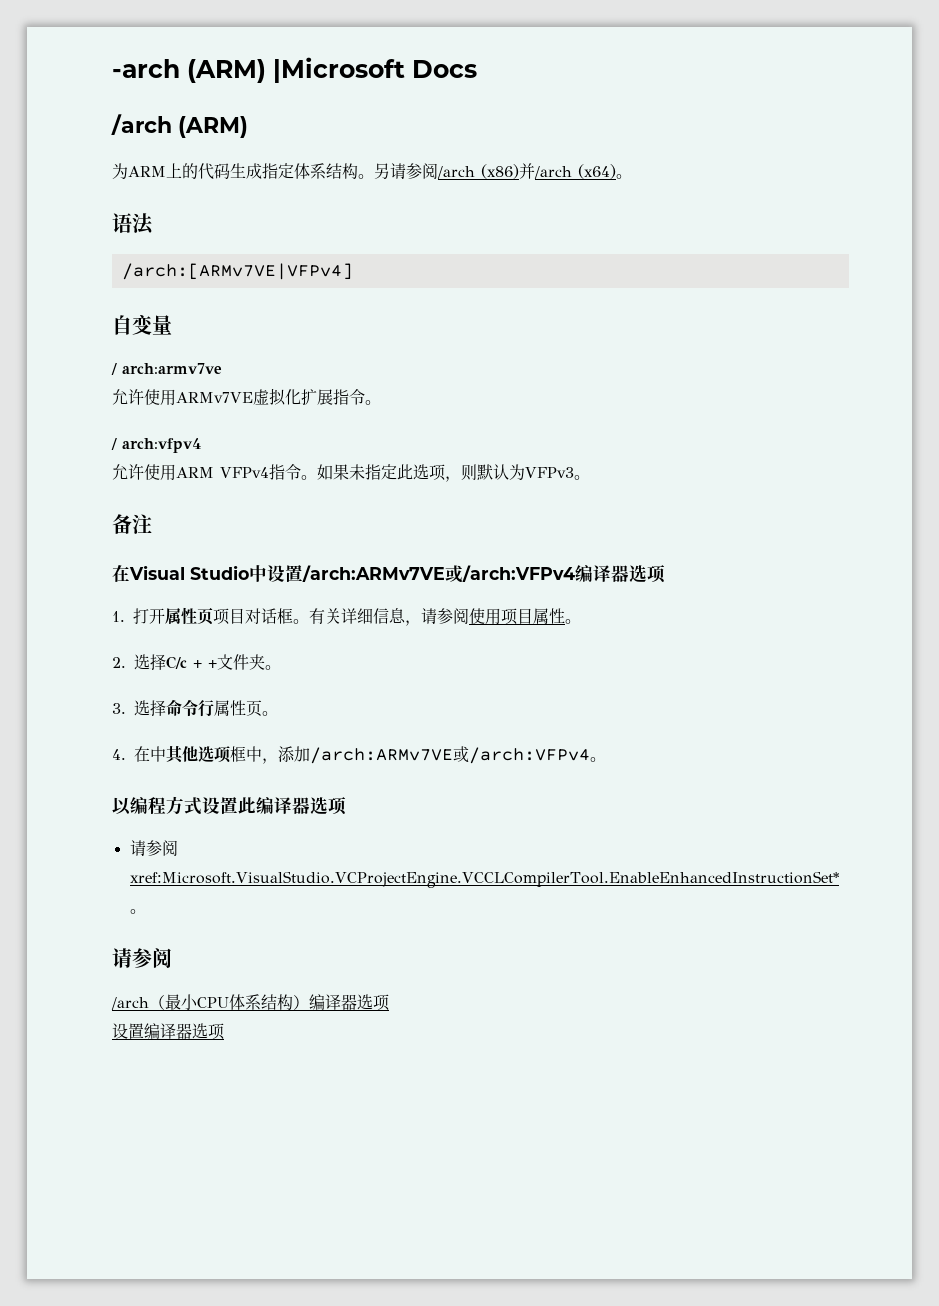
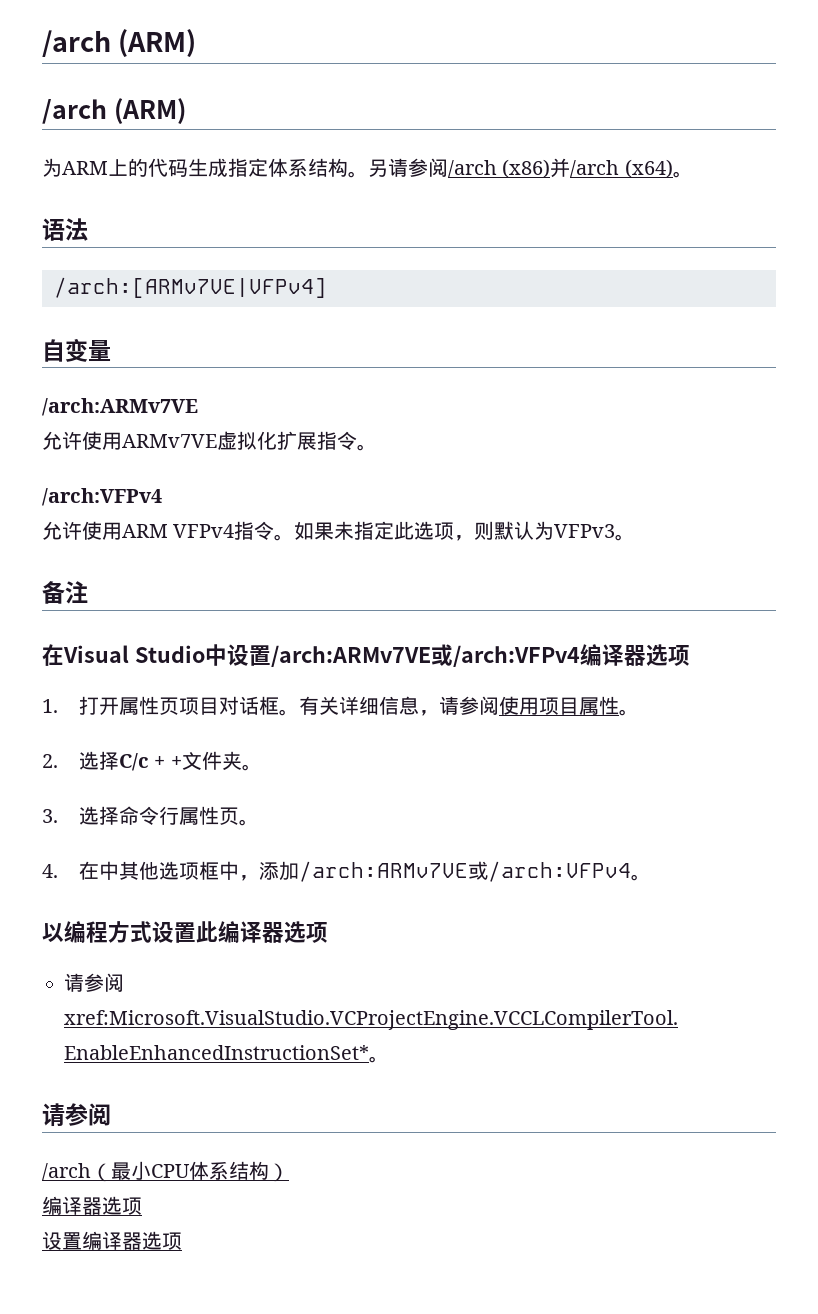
[112,57,477,83] -arch (ARM) |Microsoft Docs -> [42,29,197,57] /arch (ARM)
[111,363,222,375] / arch:armv7ve -> [42,398,198,416] /arch:ARMv7VE
[111,438,201,453] / arch:vfpv4 -> [42,488,162,506] /arch:VFPv4
(309, 1002) none -> (289, 1172) //

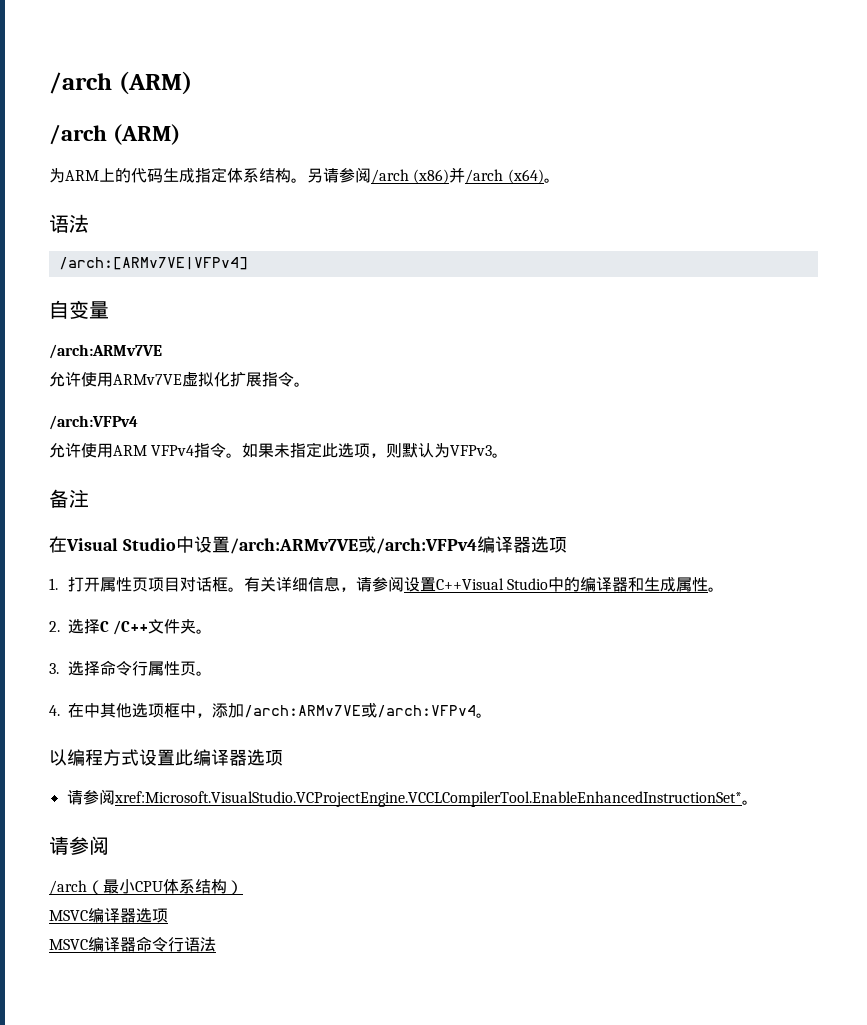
[498,696,579,715] 使用项目 -> [403,577,677,592] 设置C++Visual Studio中的编译器和生成
[118,753,182,771] C/c + + -> [100,620,149,635] C /C++
[42,1196,142,1215] [42,1231,182,1250] 编译器选项 // 设置编译器选项 -> [49,908,168,923] [49,936,216,952] MSVC编译器选项 // MSVC编译器命令行语法

